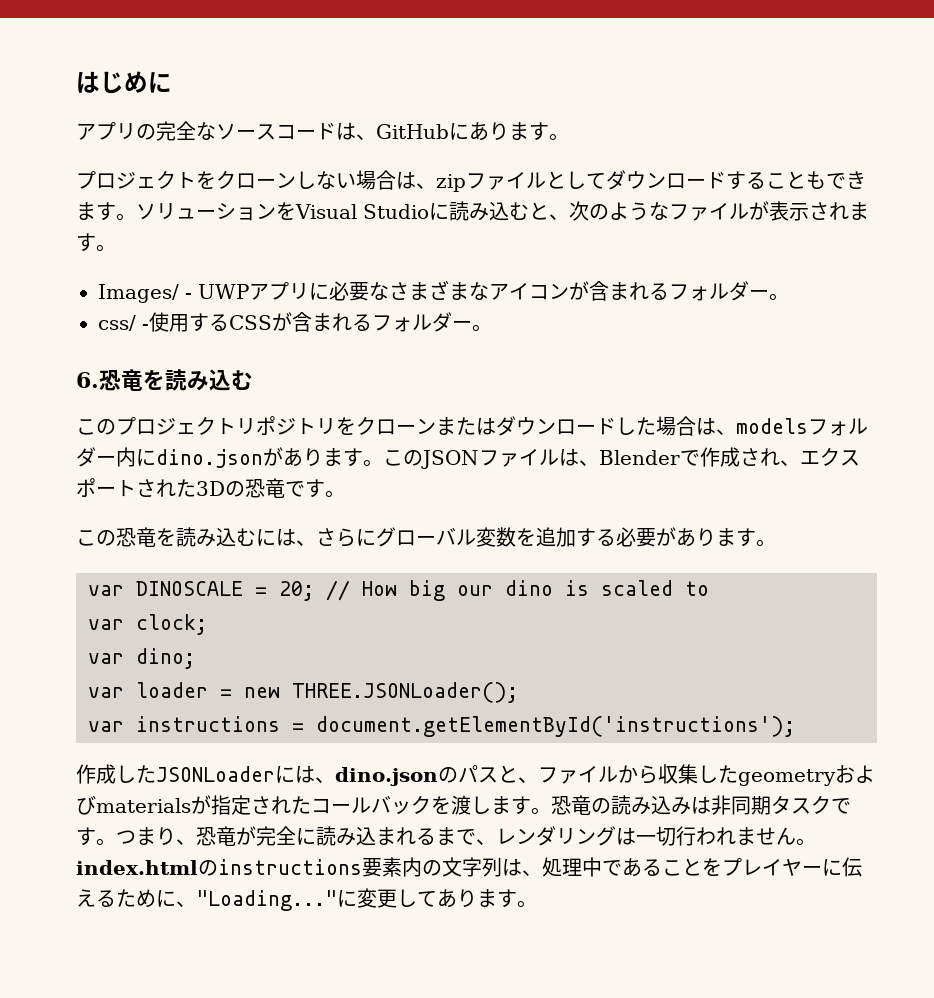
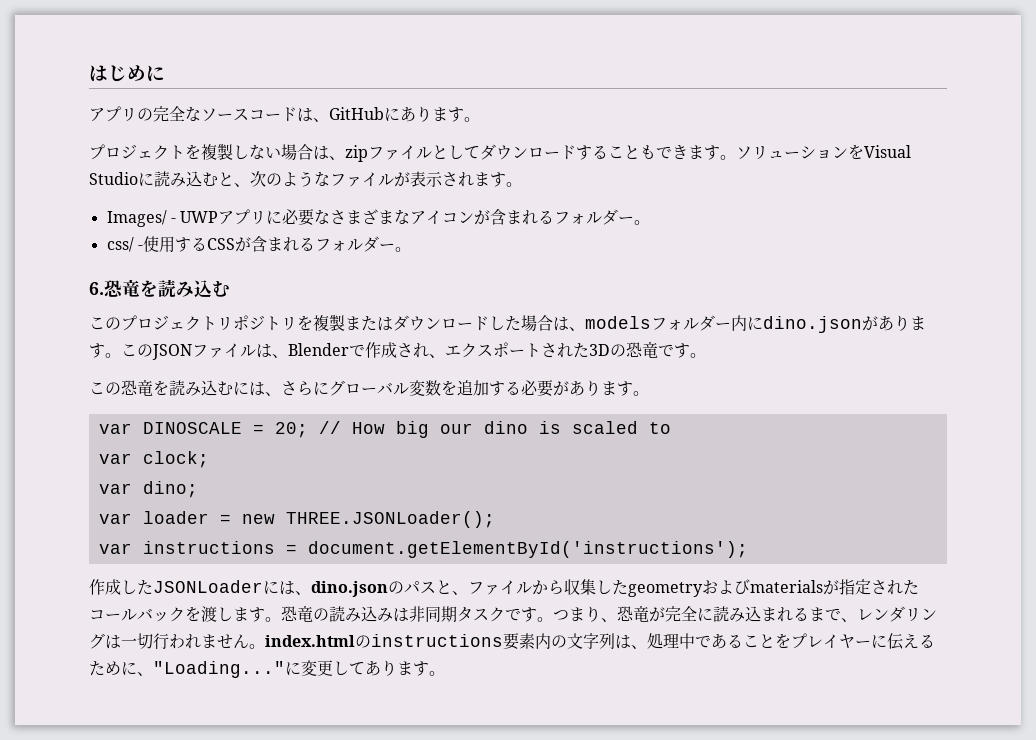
[216,170,296,189] クローン -> [201,143,233,160] 複製
[356,416,436,435] クローン -> [313,314,345,331] 複製

